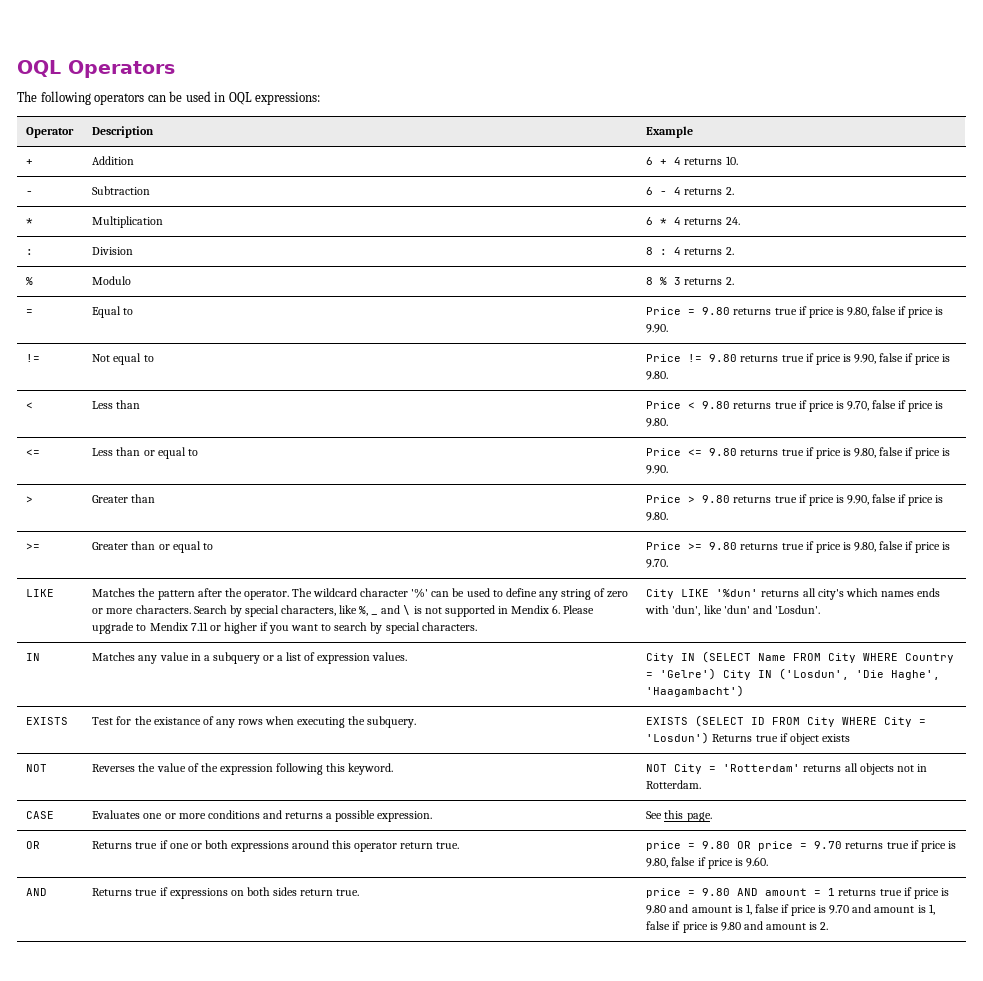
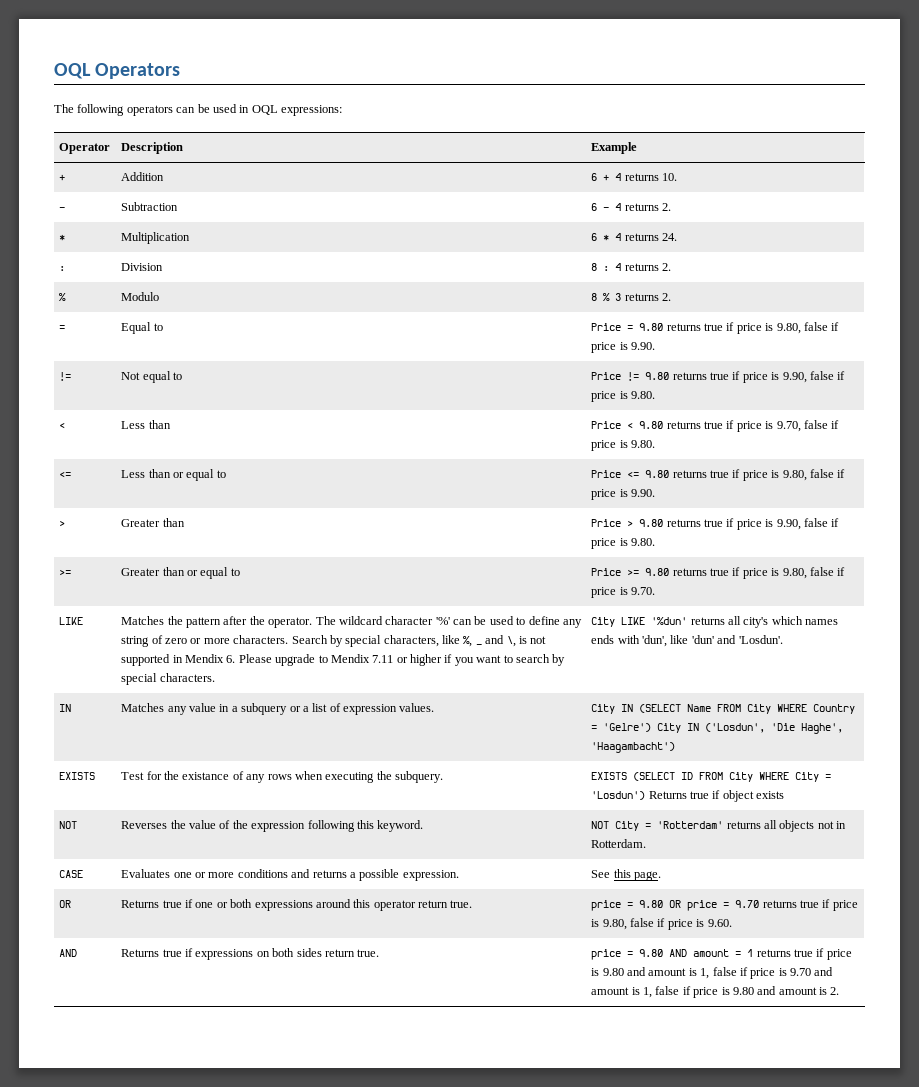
[403,605,411,615] \ -> [506,636,516,647] \,

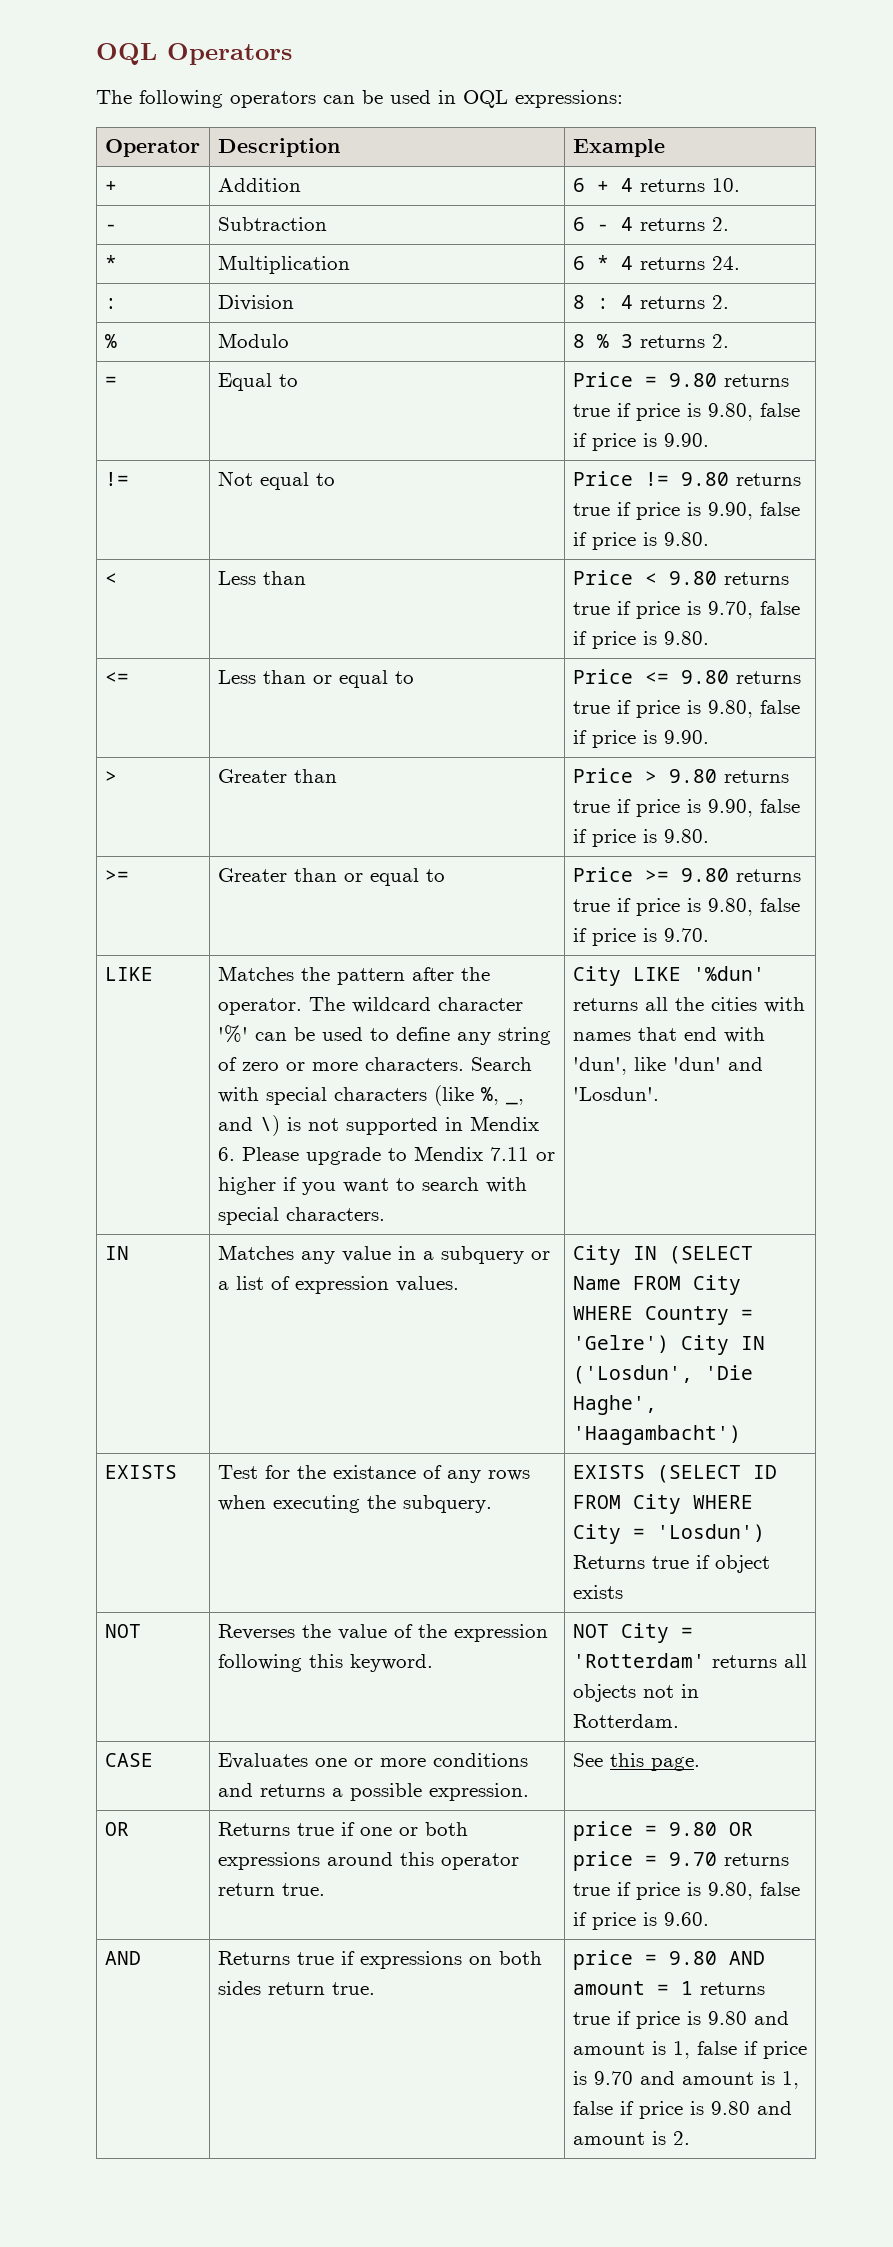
[329,635,482,647] [485,635,516,647] by special characters, like %, _ and \, -> [217,1085,524,1106] [217,1115,280,1136] with special characters (like %, _, and \)
[552,654,566,666] by -> [485,1177,527,1193] with
[743,616,839,628] [591,635,615,644] city's which names ends -> [674,997,805,1013] [572,1027,717,1041] the cities with names that end

